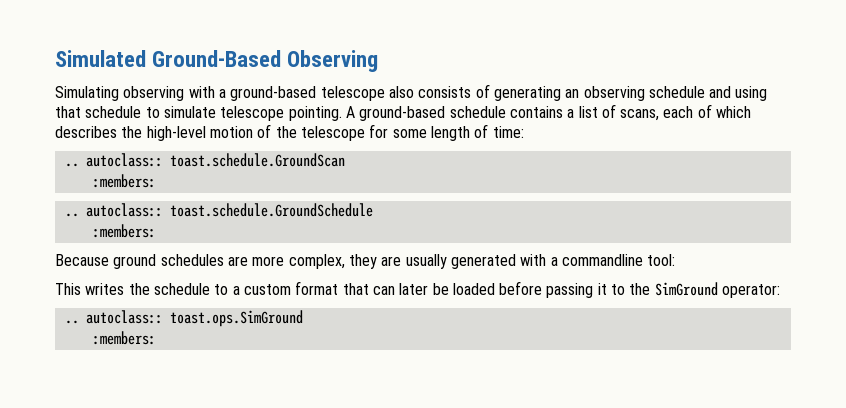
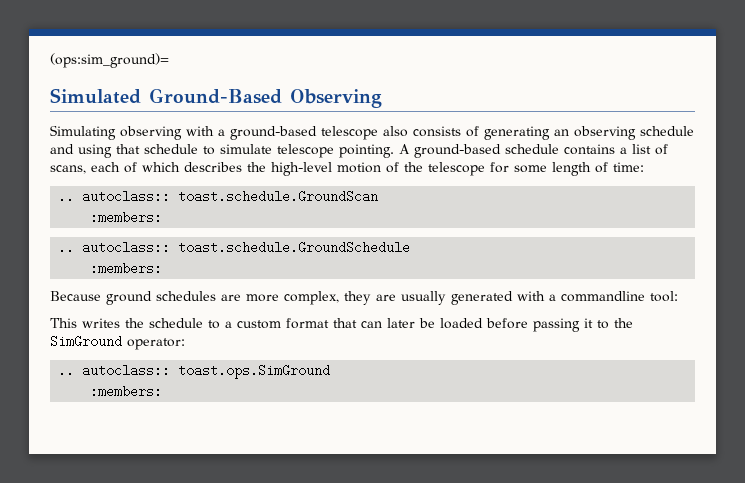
(55, 58) none -> [50,53,169,68] (ops:sim_ground)= //

